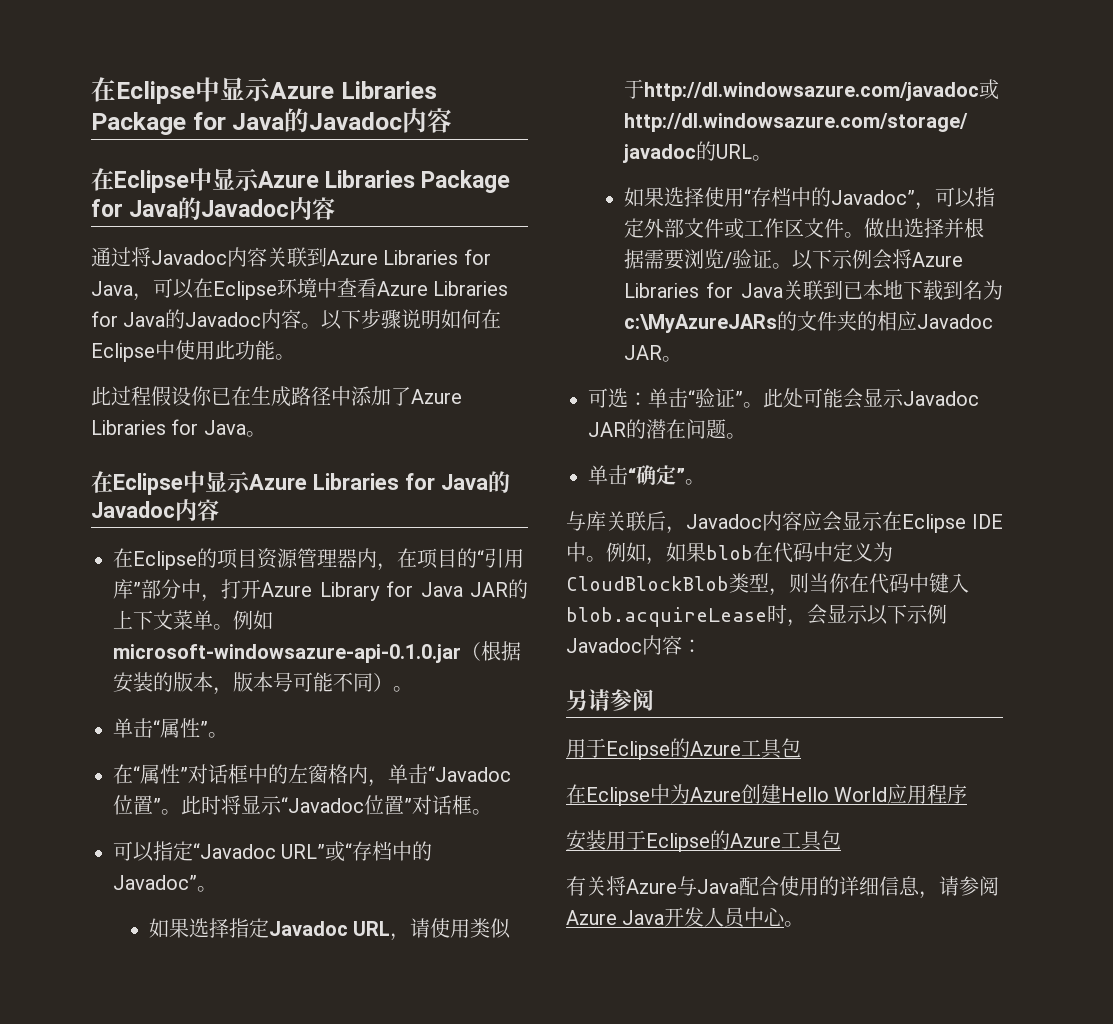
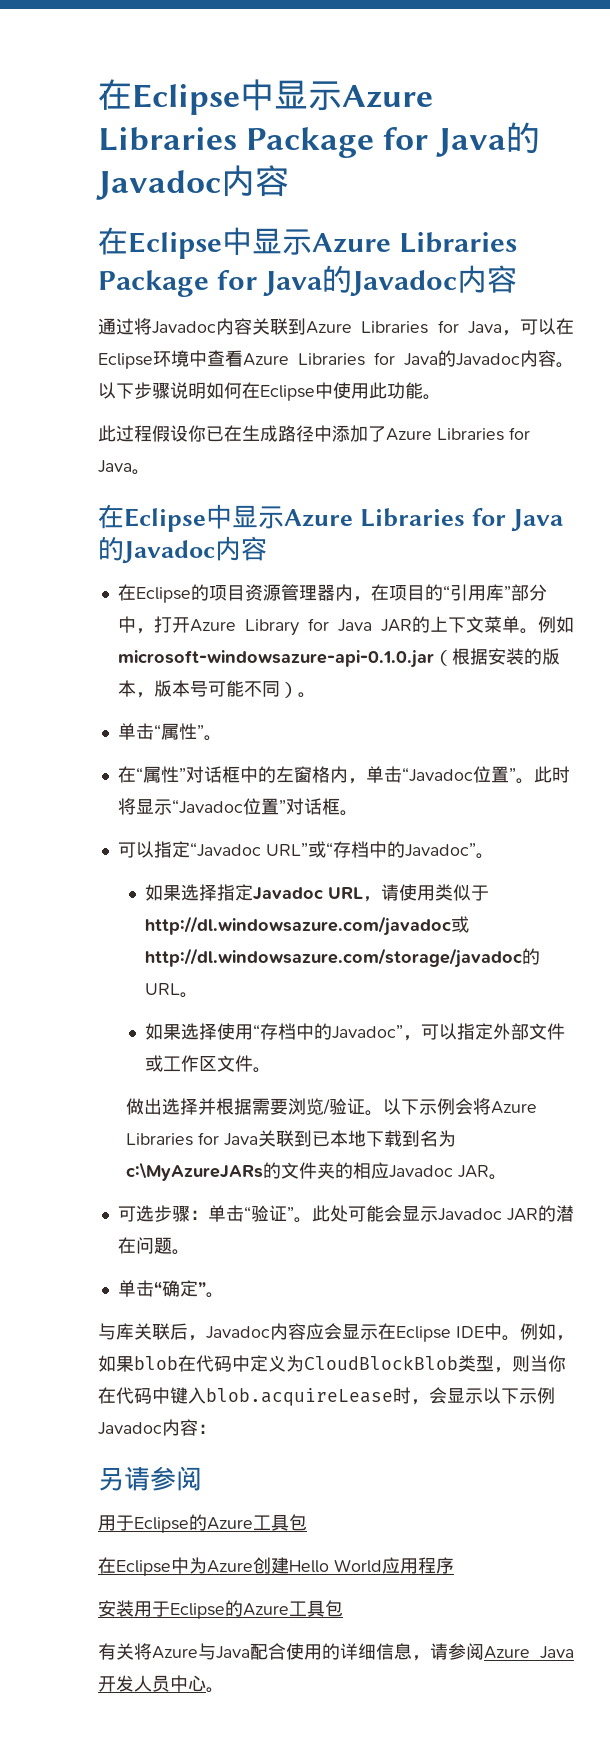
(864, 235) none -> (272, 1070) //
(628, 398) none -> [153,1205,190,1222] 步骤

